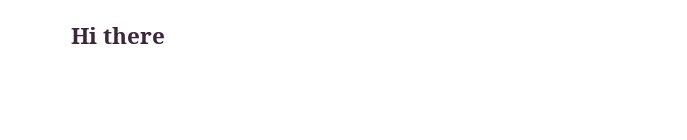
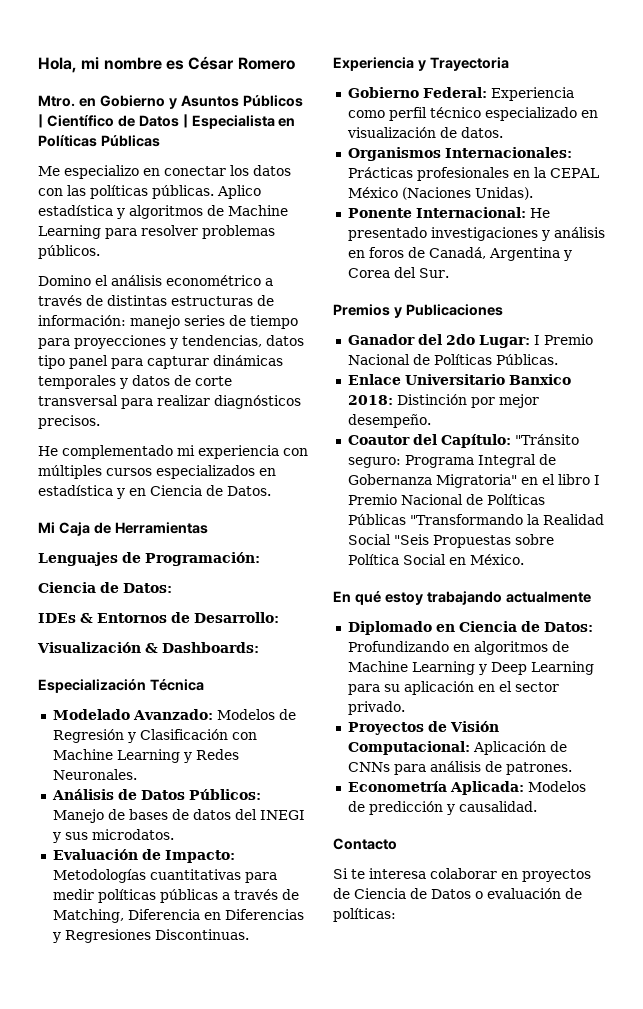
[71,27,166,44] Hi there -> [38,56,295,73] [38,95,303,109] [38,114,296,129] [38,135,160,147] [38,165,291,179] [38,185,261,199] [38,205,288,219] [38,225,275,239] [38,245,100,259] [38,275,273,286] [38,295,274,306] [38,315,298,329] [38,335,304,349] [38,355,283,369] [38,375,232,389] [38,395,301,409] [38,415,100,429] [38,445,308,459] [38,465,276,479] [38,485,271,499] [38,522,208,536] [38,552,260,566] [38,582,172,593] [38,612,279,623] [37,642,259,653] [38,679,204,693] [52,709,296,720] [52,729,257,743] [52,749,239,763] [52,769,137,780] [51,789,261,800] [52,809,305,823] [51,829,174,843] [52,849,235,863] [52,869,277,883] [52,889,299,903] [52,909,304,923] [51,929,249,943] [333,57,509,71] [347,87,574,101] [347,107,598,121] [346,127,503,138] [347,147,572,161] [347,167,599,181] [347,187,533,200] [347,207,550,218] [347,227,605,241] [347,247,572,261] [347,267,449,278] [333,304,503,318] [347,334,593,348] [347,354,558,365] [347,374,571,385] [347,394,539,408] [347,414,431,428] [347,434,579,448] [347,454,556,468] [347,474,600,488] [347,494,545,505] [347,514,604,525] [347,534,554,548] [347,554,524,565] [333,591,591,605] [347,621,593,635] [347,641,569,655] [347,661,594,675] [347,681,559,695] [347,701,405,715] [347,721,499,735] [347,741,567,755] [347,761,572,775] [347,781,586,795] [347,801,537,815] [333,838,397,850] [333,868,591,882] [333,888,582,899] [333,908,396,922] Hola, mi nombre es César Romero // Mtro. en Gobierno y Asuntos Públicos | Científico de Datos | Especialista en Políticas Públicas // Me especializo en conectar los datos con las políticas públicas. Aplico estadística y algoritmos de Machine Learning para resolver problemas públicos. // Domino el análisis econométrico a través de distintas estructuras de información: manejo series de tiempo para proyecciones y tendencias, datos tipo panel para capturar dinámicas temporales y datos de corte transversal para realizar diagnósticos precisos. // He complementado mi experiencia con múltiples cursos especializados en estadística y en Ciencia de Datos. // Mi Caja de Herramientas // Lenguajes de Programación: // Ciencia de Datos: // IDEs & Entornos de Desarrollo: // Visualización & Dashboards: // Especialización Técnica // Modelado Avanzado: Modelos de Regresión y Clasificación con Machine Learning y Redes Neuronales. // Análisis de Datos Públicos: Manejo de bases de datos del INEGI y sus microdatos. // Evaluación de Impacto: Metodologías cuantitativas para medir políticas públicas a través de Matching, Diferencia en Diferencias y Regresiones Discontinuas. // Experiencia y Trayectoria // Gobierno Federal: Experiencia como perfil técnico especializado en visualización de datos. // Organismos Internacionales: Prácticas profesionales en la CEPAL México (Naciones Unidas). // Ponente Internacional: He presentado investigaciones y análisis en foros de Canadá, Argentina y Corea del Sur. // Premios y Publicaciones // Ganador del 2do Lugar: I Premio Nacional de Políticas Públicas. // Enlace Universitario Banxico 2018: Distinción por mejor desempeño. // Coautor del Capítulo: "Tránsito seguro: Programa Integral de Gobernanza Migratoria" en el libro I Premio Nacional de Políticas Públicas "Transformando la Realidad Social "Seis Propuestas sobre Política Social en México. // En qué estoy trabajando actualmente // Diplomado en Ciencia de Datos: Profundizando en algoritmos de Machine Learning y Deep Learning para su aplicación en el sector privado. // Proyectos de Visión Computacional: Aplicación de CNNs para análisis de patrones. // Econometría Aplicada: Modelos de predicción y causalidad. // Contacto // Si te interesa colaborar en proyectos de Ciencia de Datos o evaluación de políticas:

